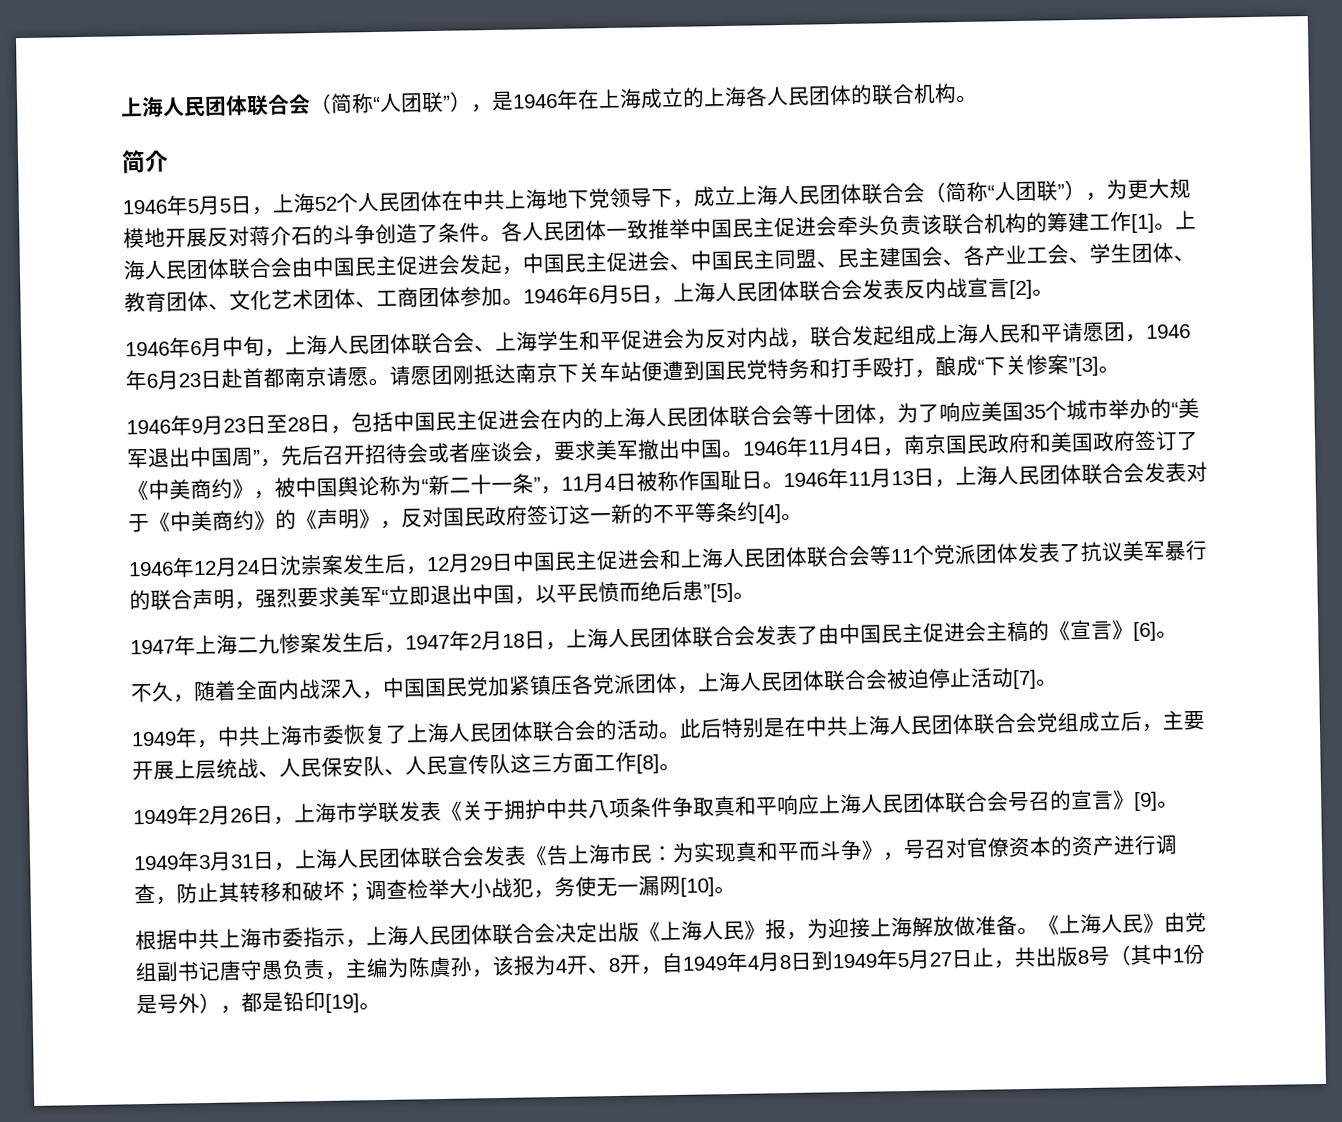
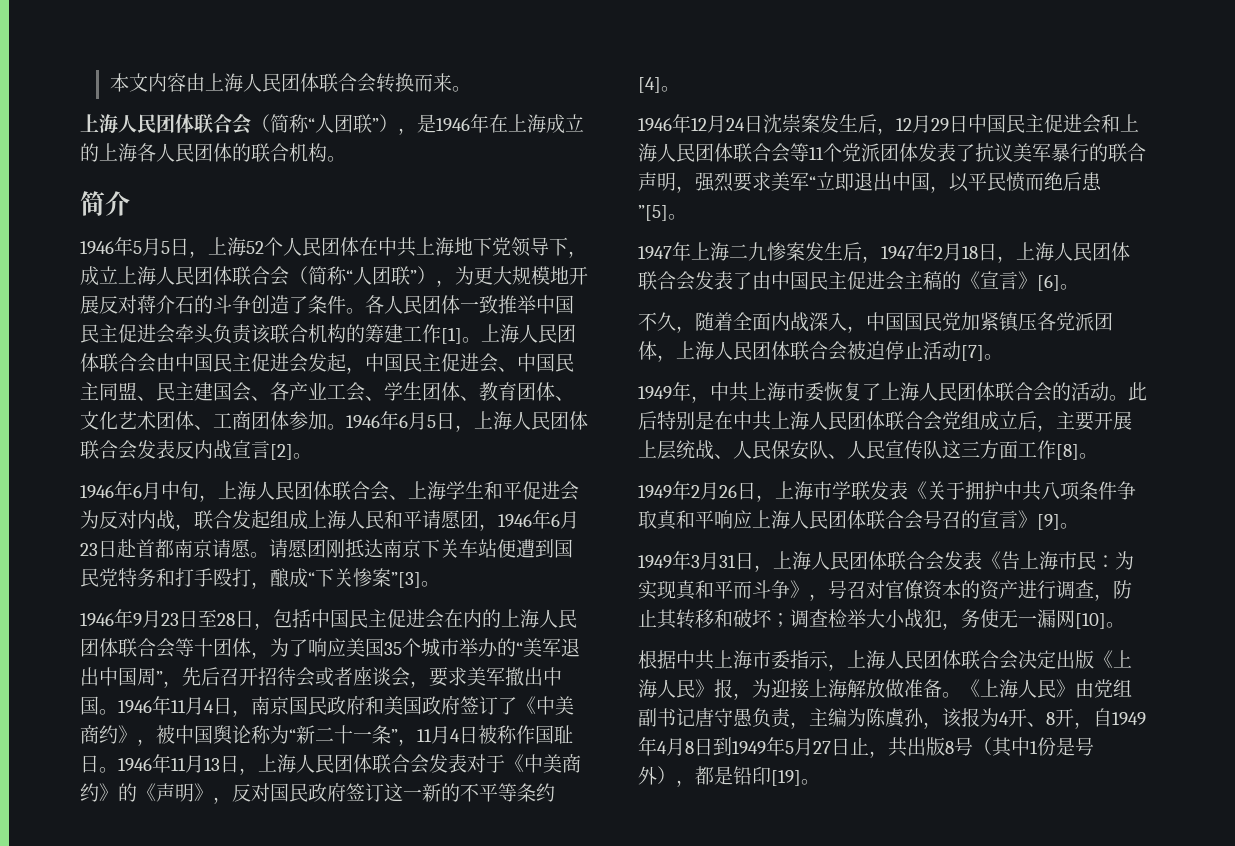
(120, 106) none -> [109,73,471,93] 本文内容由上海人民团体联合会转换而来。 //

